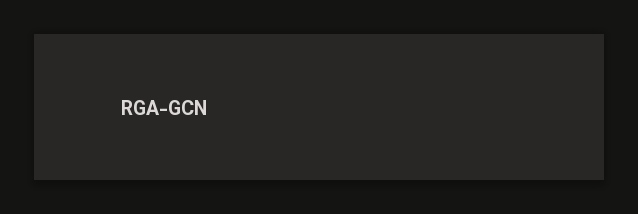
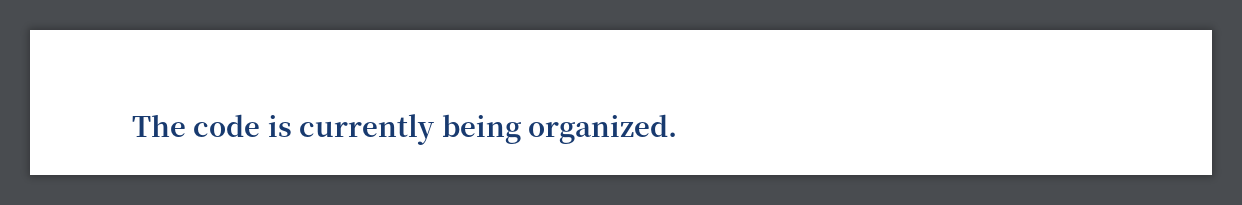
[121,100,207,115] RGA-GCN -> [132,114,678,145] The code is currently being organized.

